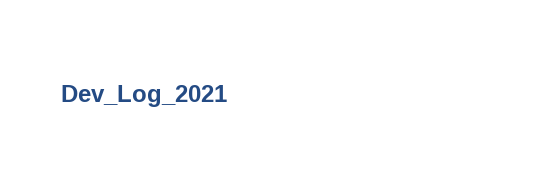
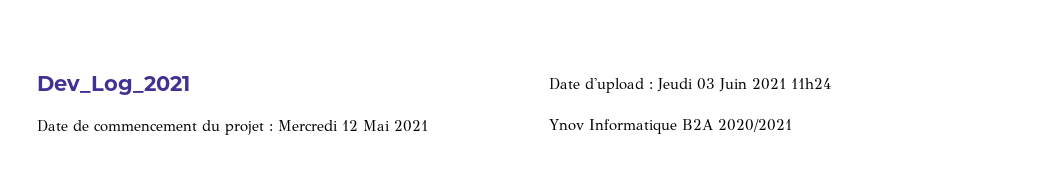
(227, 96) none -> [37,120,428,135] [549,78,831,93] [549,119,792,134] // Date de commencement du projet : Mercredi 12 Mai 2021 // Date d'upload : Jeudi 03 Juin 2021 11h24 // Ynov Informatique B2A 2020/2021

